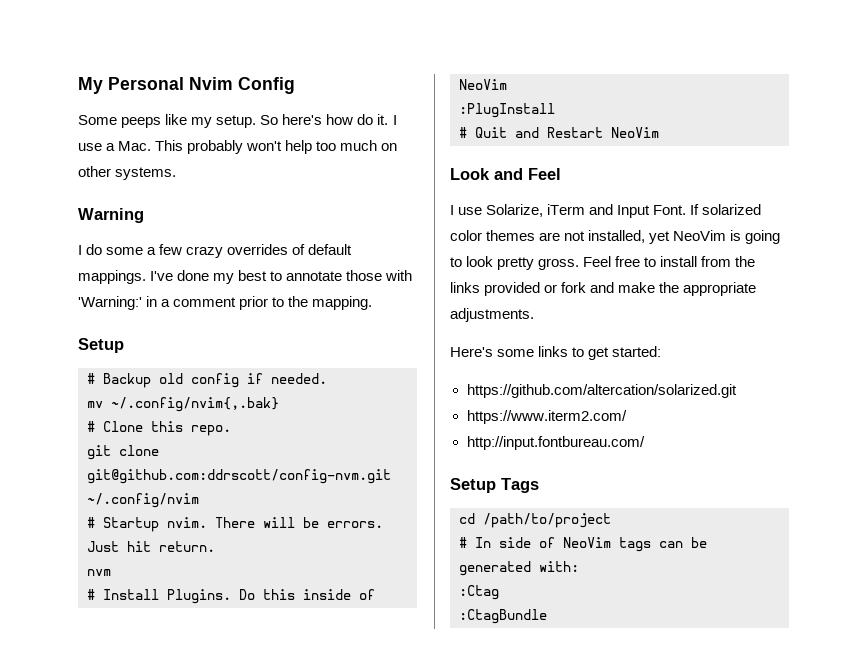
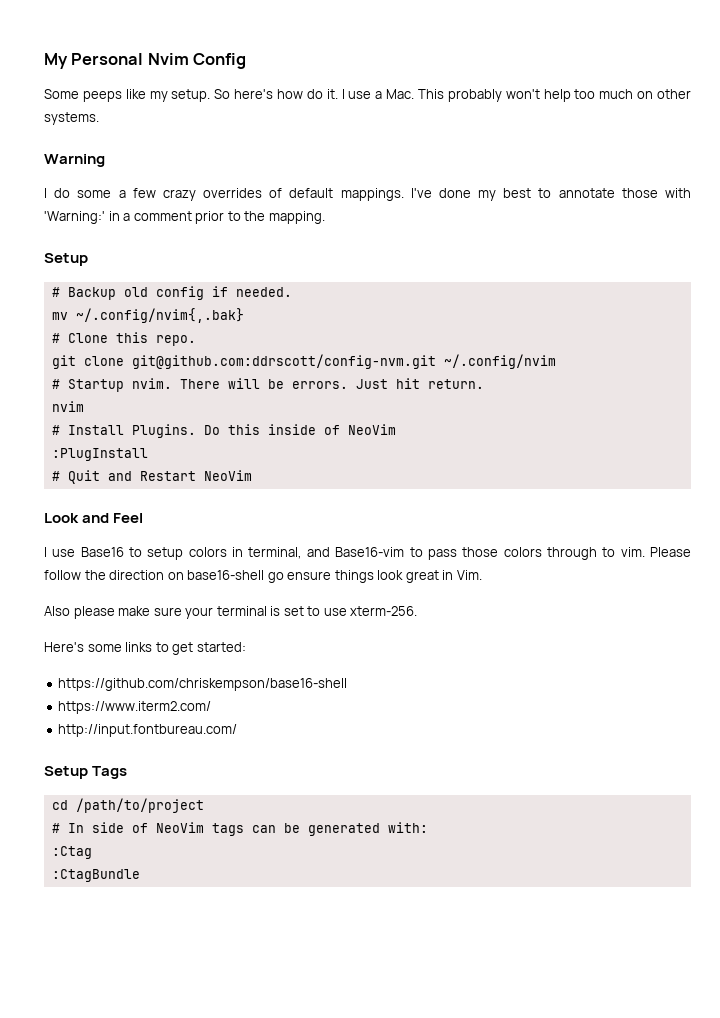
[87,569,111,576] nvm -> [51,401,84,412] nvim
[486,204,762,218] [450,230,781,244] [450,256,756,270] [450,282,757,296] [450,308,534,322] Solarize, iTerm and Input Font. If solarized color themes are not installed, yet NeoVim is going to look pretty gross. Feel free to install from the links provided or fork and make the appropriate adjustments. -> [80,547,692,560] [44,570,482,583] [44,606,418,619] Base16 to setup colors in terminal, and Base16-vim to pass those colors through to vim. Please follow the direction on base16-shell go ensure things look great in Vim. // Also please make sure your terminal is set to use xterm-256.
[466,384,737,398] https://github.com/altercation/solarized.git -> [58,678,348,691] https://github.com/chriskempson/base16-shell

